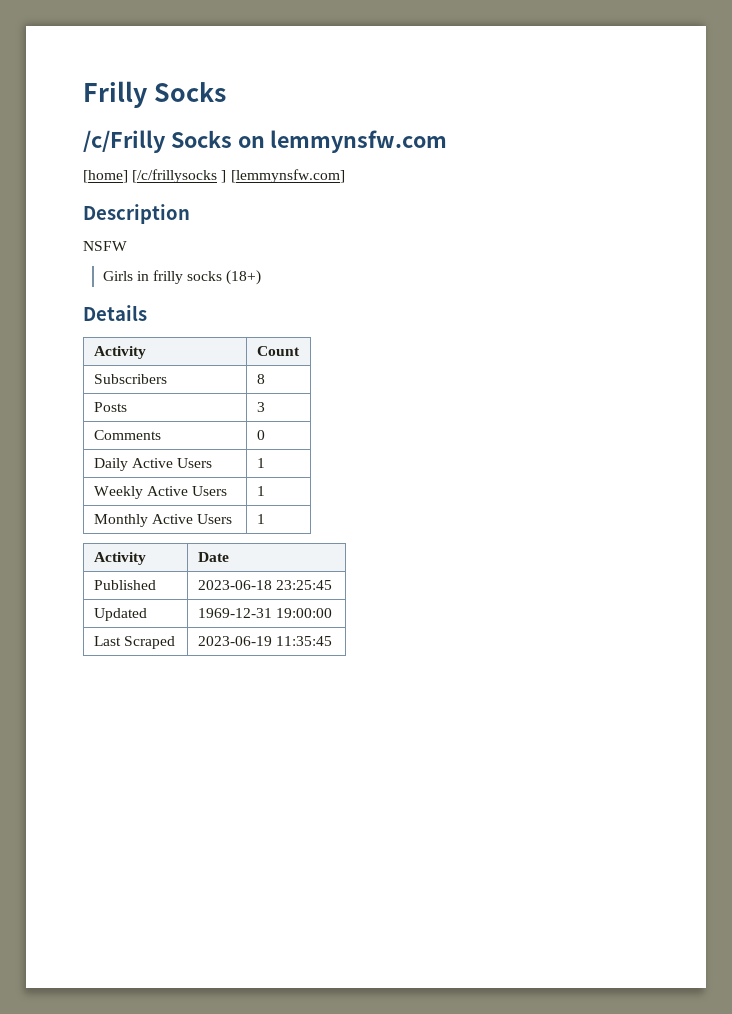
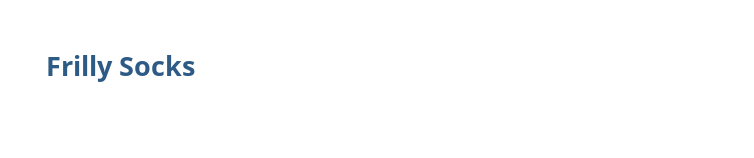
[83,130,448,153] [83,169,345,183] [83,204,190,224] [83,241,127,251] [102,270,262,285] [83,305,147,321] [93,346,146,359] [256,346,300,356] [93,374,167,384] [256,374,265,384] [93,402,127,412] [256,402,265,412] [93,430,161,440] [256,430,265,440] [93,458,213,471] [256,458,265,468] [93,486,228,499] [256,486,265,496] [93,514,233,527] [256,514,265,524] [93,552,146,565] [197,552,229,562] [93,580,156,590] [197,580,332,590] [93,608,147,621] [197,608,332,618] [93,636,175,649] [197,636,332,646] // /c/Frilly Socks on lemmynsfw.com // [home] [/c/frillysocks ] [lemmynsfw.com] // Description // NSFW // Girls in frilly socks (18+) // Details // Activity | Count // Subscribers | 8 // Posts | 3 // Comments | 0 // Daily Active Users | 1 // Weekly Active Users | 1 // Monthly Active Users | 1 // Activity | Date // Published | 2023-06-18 23:25:45 // Updated | 1969-12-31 19:00:00 // Last Scraped | 2023-06-19 11:35:45 -> (196, 65) none

